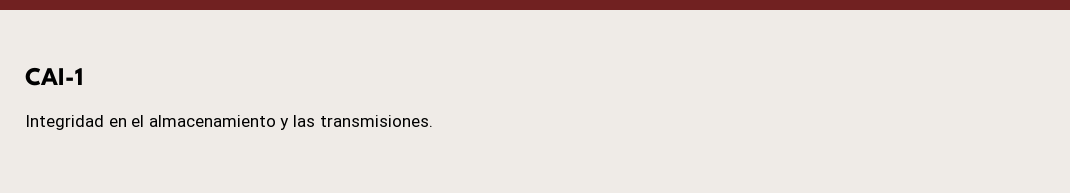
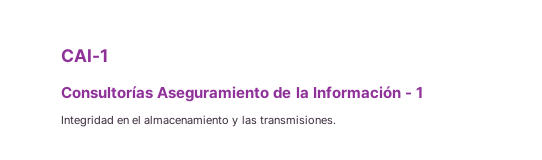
(83, 76) none -> [61,86,424,102] // Consultorías Aseguramiento de la Información - 1

